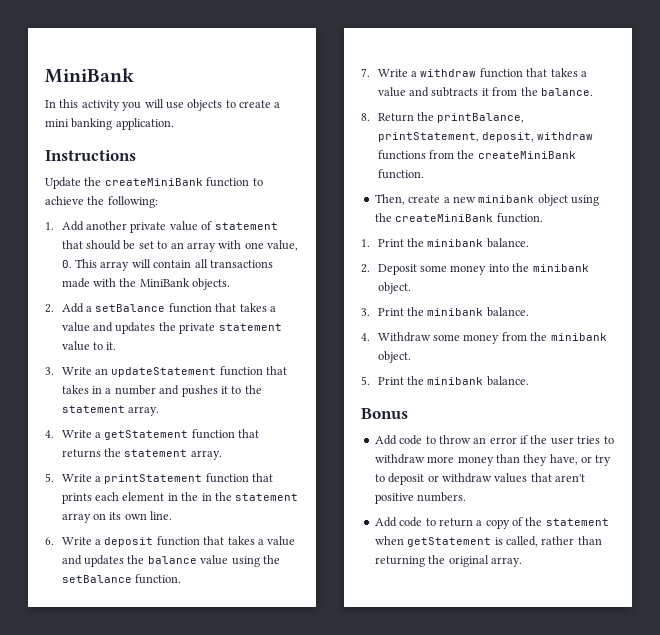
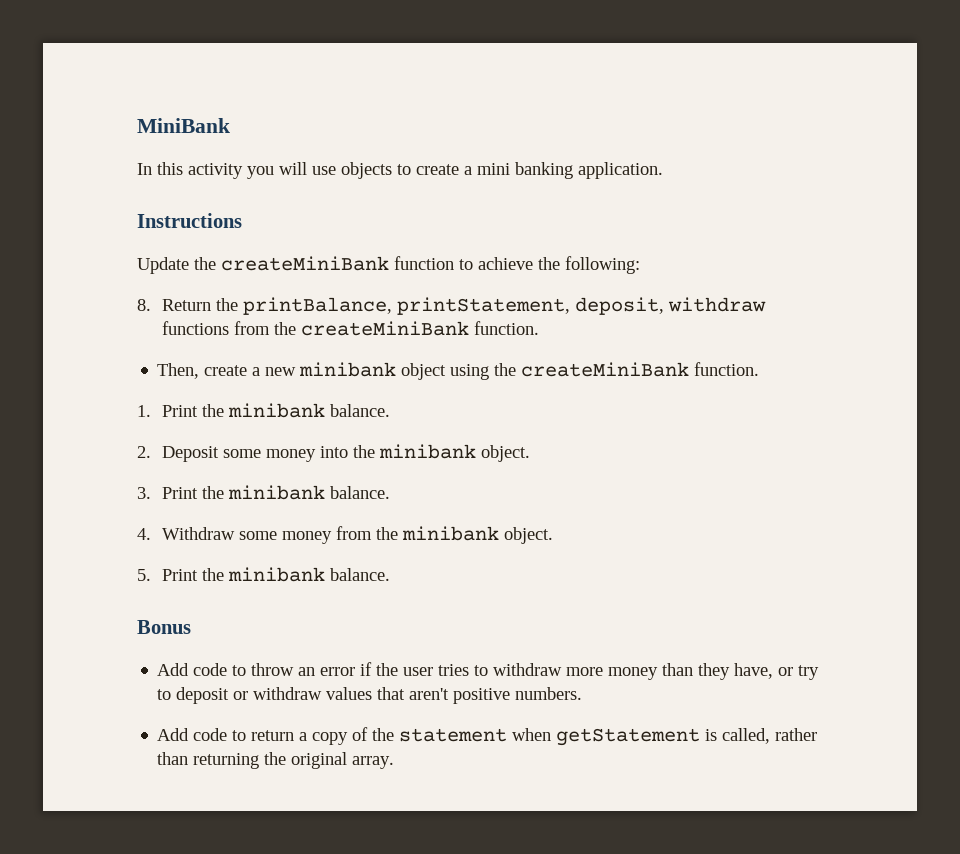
[45,221,278,233] [61,240,299,252] [61,259,273,271] [61,278,231,290] [45,303,276,313] [61,322,282,334] [61,341,117,351] [45,366,288,377] [61,385,262,397] [61,405,160,416] [45,429,260,440] [61,448,222,460] [45,473,274,484] [61,492,299,504] [61,511,173,523] [45,536,296,547] [61,555,280,567] [61,574,182,584] [361,68,587,78] [377,87,593,97] // 1. Add another private value of statement that should be set to an array with one value, 0. This array will contain all transactions made with the MiniBank objects. // 2. Add a setBalance function that takes a value and updates the private statement value to it. // 3. Write an updateStatement function that takes in a number and pushes it to the statement array. // 4. Write a getStatement function that returns the statement array. // 5. Write a printStatement function that prints each element in the in the statement array on its own line. // 6. Write a deposit function that takes a value and updates the balance value using the setBalance function. // 7. Write a withdraw function that takes a value and subtracts it from the balance. -> (640, 265) none

